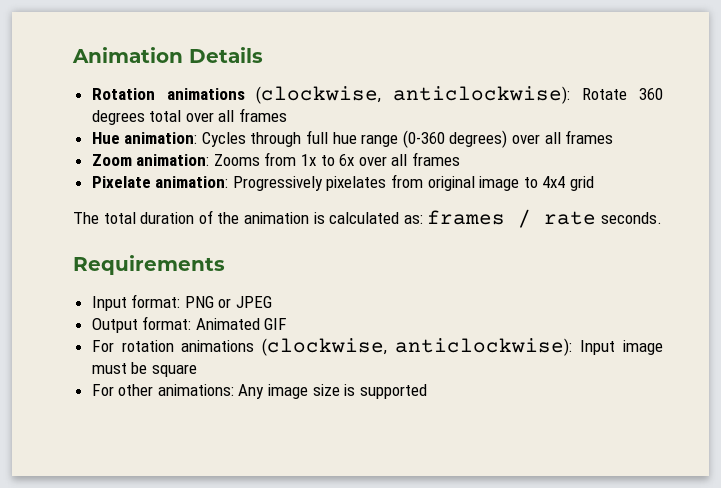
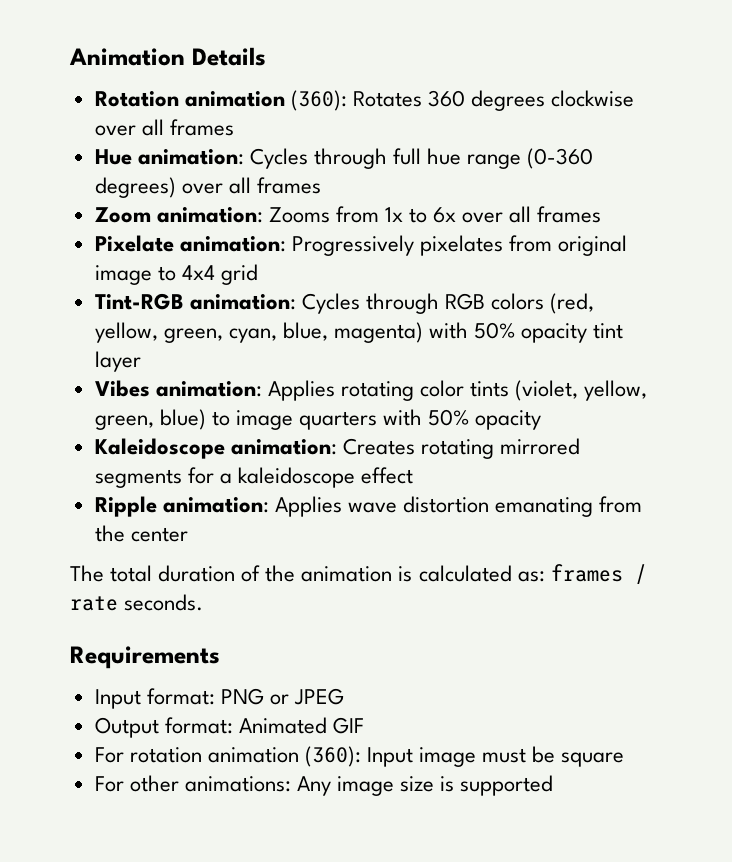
[166,86,628,104] animations (clockwise, anticlockwise): Rotate -> [184,90,422,111] animation (360): Rotates
[149,110,182,122] total -> [551,90,635,107] clockwise
(595, 183) none -> [94,293,595,314] [94,322,624,343] [94,351,141,372] [94,380,648,401] [94,409,542,430] [94,438,581,459] [94,467,414,488] [94,496,643,517] [94,525,188,542] // Tint-RGB animation: Cycles through RGB colors (red, yellow, green, cyan, blue, magenta) with 50% opacity tint layer // Vibes animation: Applies rotating color tints (violet, yellow, green, blue) to image quarters with 50% opacity // Kaleidoscope animation: Creates rotating mirrored segments for a kaleidoscope effect // Ripple animation: Applies wave distortion emanating from the center
[181,338,573,356] animations (clockwise, anticlockwise): -> [207,746,361,767] animation (360):

